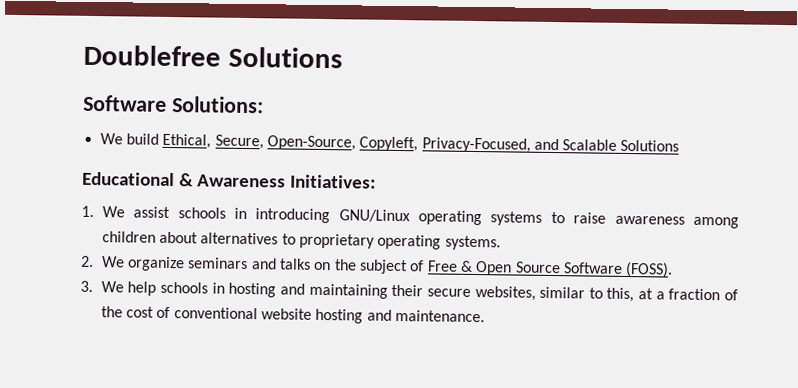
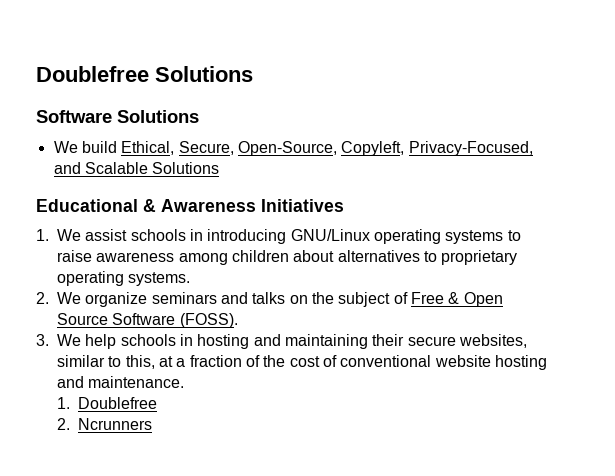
[171,96,264,114] Solutions: -> [117,110,199,123] Solutions
[289,174,376,189] Initiatives: -> [261,199,344,212] Initiatives
(485, 316) none -> [57,397,158,409] [57,418,153,430] // 1. Doublefree // 2. Ncrunners

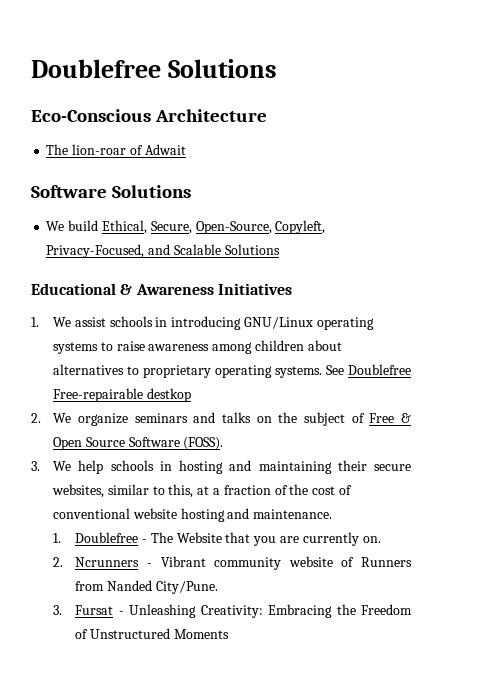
(253, 74) none -> [31,109,268,122] [46,144,186,155] // Eco-Conscious Architecture // The lion-roar of Adwait
(191, 279) none -> [326,364,411,375] [53,388,191,402] See Doublefree Free-repairable destkop
[57,418,153,430] // 2. Ncrunners -> [142,532,381,546] [53,556,412,570] [75,580,218,594] [53,604,412,618] [75,628,229,639] - The Website that you are currently on. // 2. Ncrunners - Vibrant community website of Runners from Nanded City/Pune. // 3. Fursat - Unleashing Creativity: Embracing the Freedom of Unstructured Moments

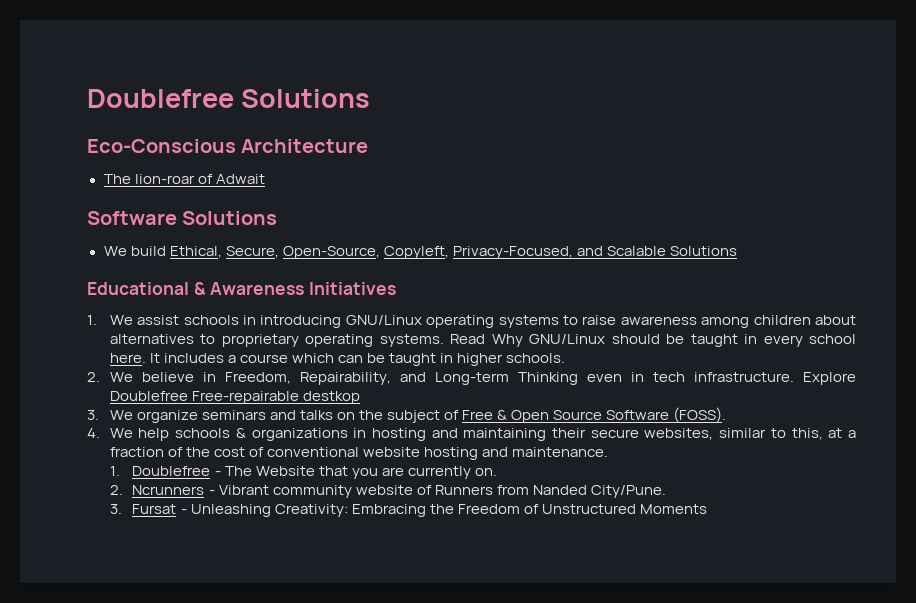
[326,365,345,375] See -> [450,334,856,347] [109,353,566,366] [87,372,856,385] Read Why GNU/Linux should be taught in every school here. It includes a course which can be taught in higher schools. // 2. We believe in Freedom, Repairability, and Long-term Thinking even in tech infrastructure. Explore
[31,413,41,423] 2. -> [87,410,99,420] 3.
[31,461,40,471] 3. -> [87,428,100,438] 4.
(154, 465) none -> [235,428,348,441] & organizations

